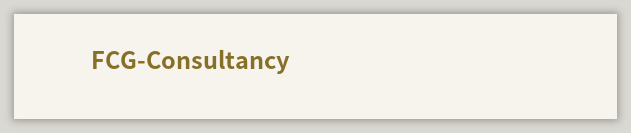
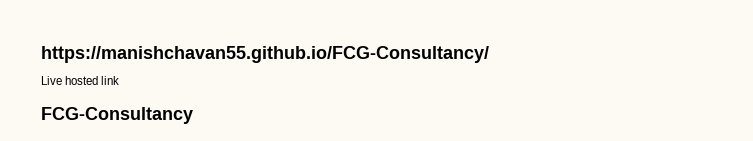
(91, 61) none -> [41,46,489,63] [41,76,120,85] https://manishchavan55.github.io/FCG-Consultancy/ // Live hosted link //

